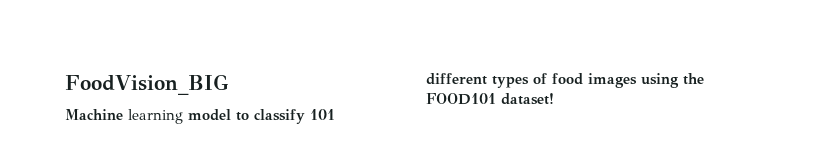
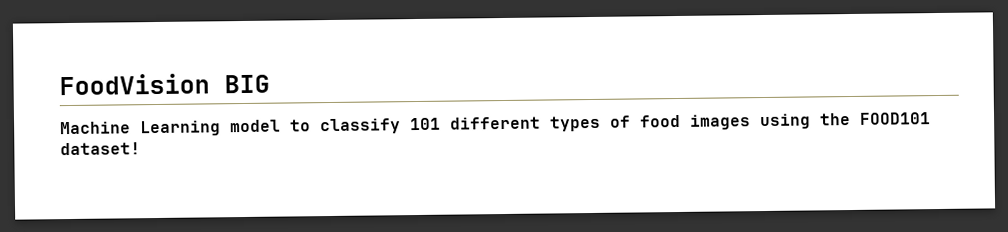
[65,74,229,95] FoodVision_BIG -> [59,73,270,96] FoodVision BIG
[128,109,183,124] learning -> [140,120,221,137] Learning

